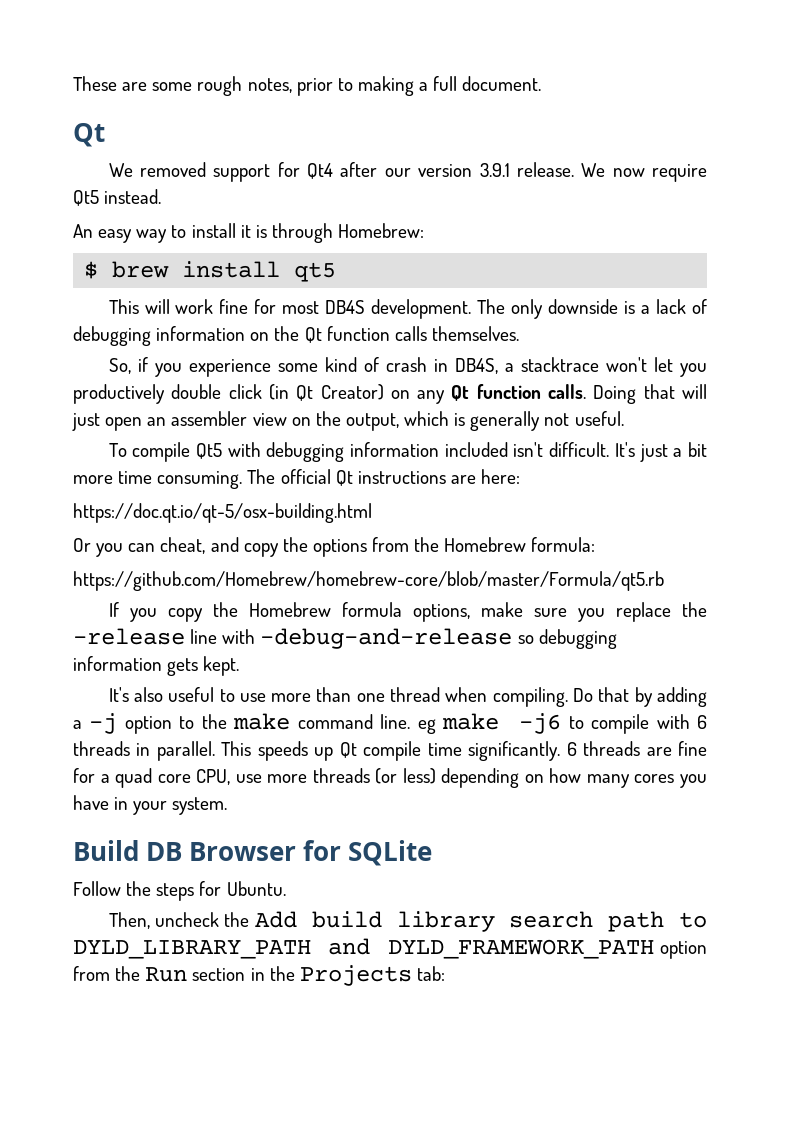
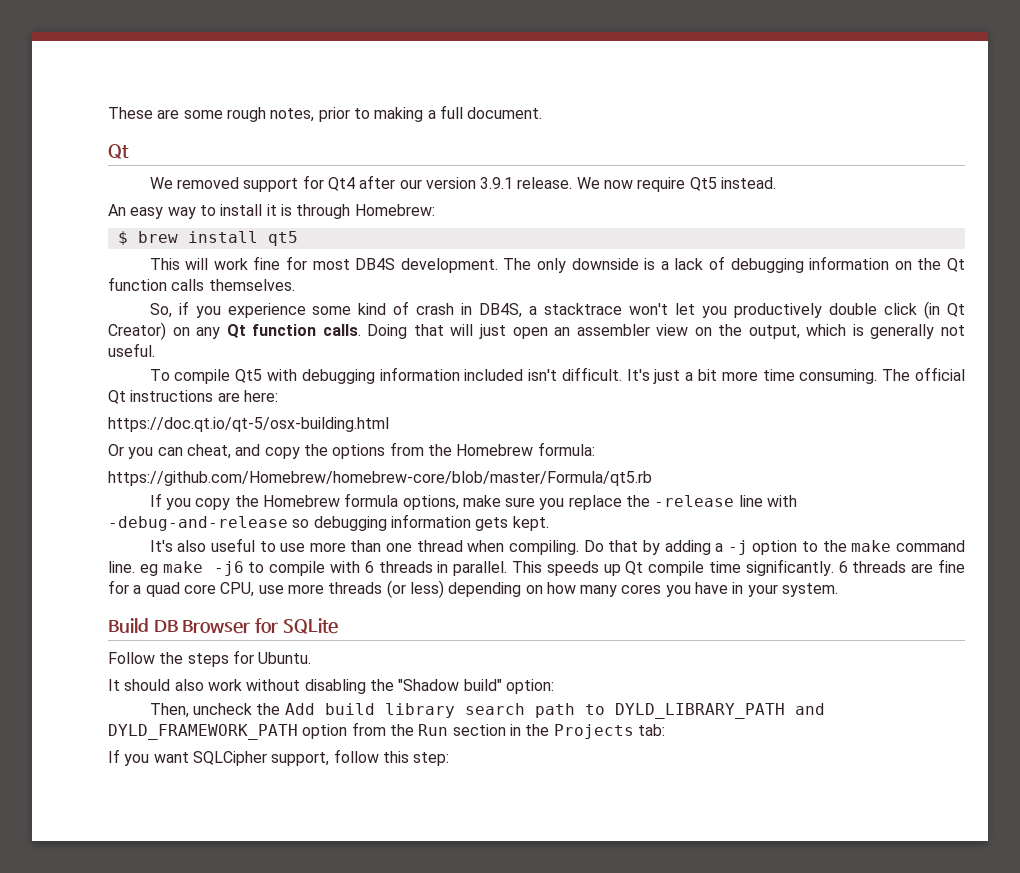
(286, 888) none -> [108,679,554,694] // It should also work without disabling the "Shadow build" option:
(445, 973) none -> [108,749,450,766] // If you want SQLCipher support, follow this step:

